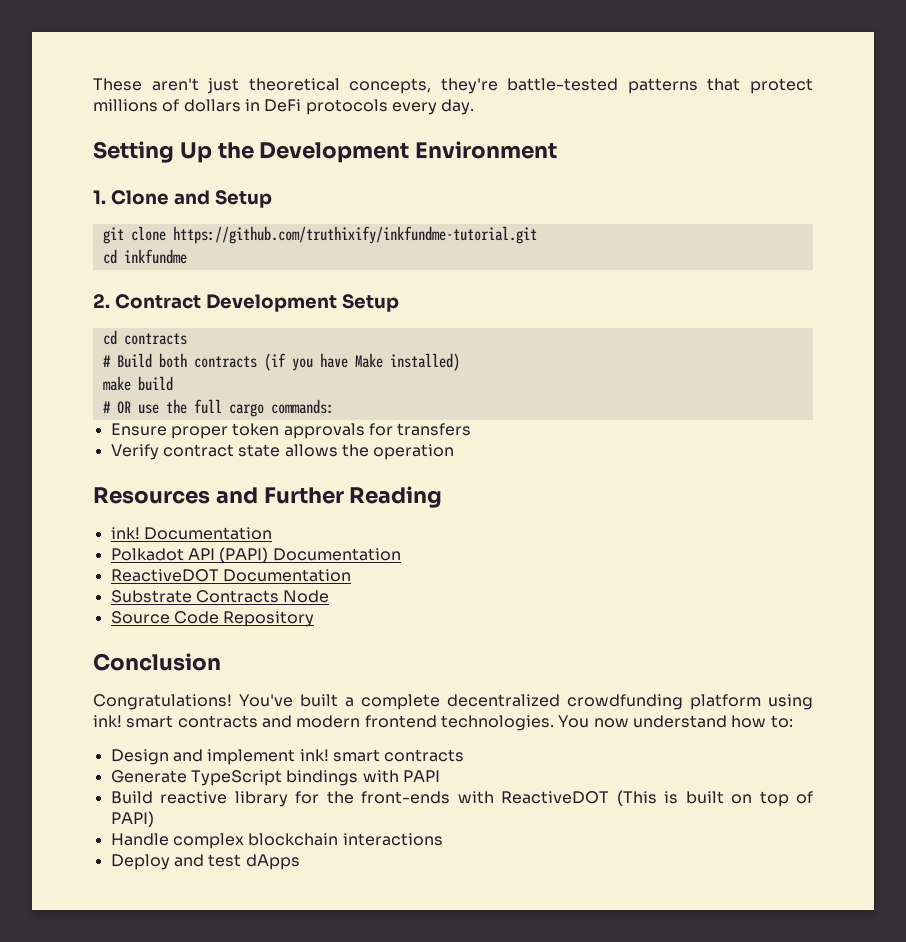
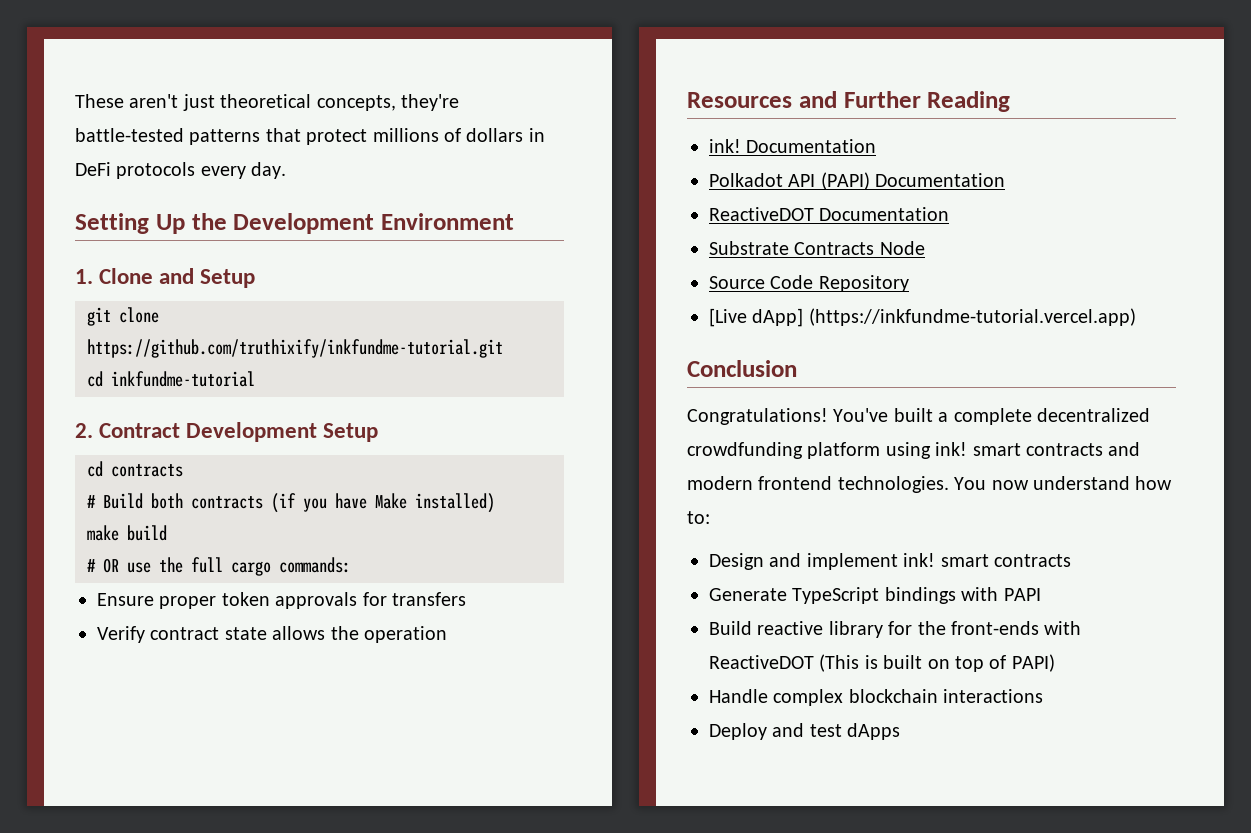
[123,249,187,264] inkfundme -> [111,371,255,387] inkfundme-tutorial
(315, 619) none -> [709,308,1136,327] // [Live dApp] (https://inkfundme-tutorial.vercel.app)

